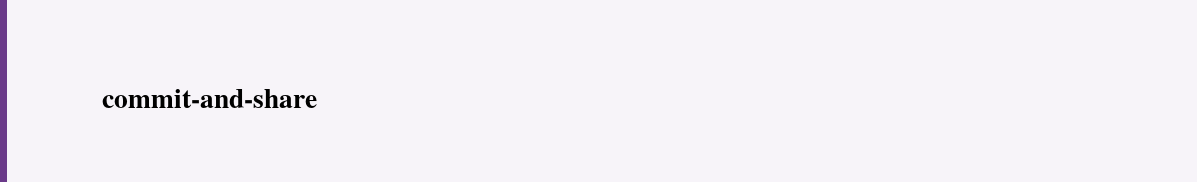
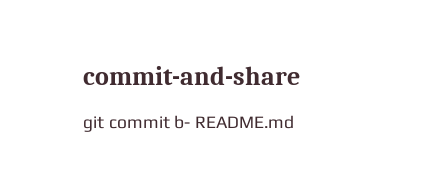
(317, 98) none -> [83,115,295,132] // git commit b- README.md

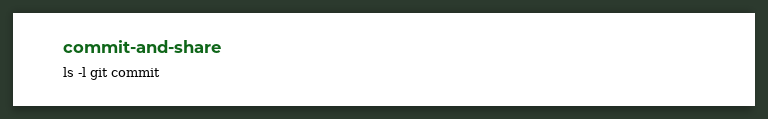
[83,115,295,132] git commit b- README.md -> [63,67,160,80] ls -l git commit

